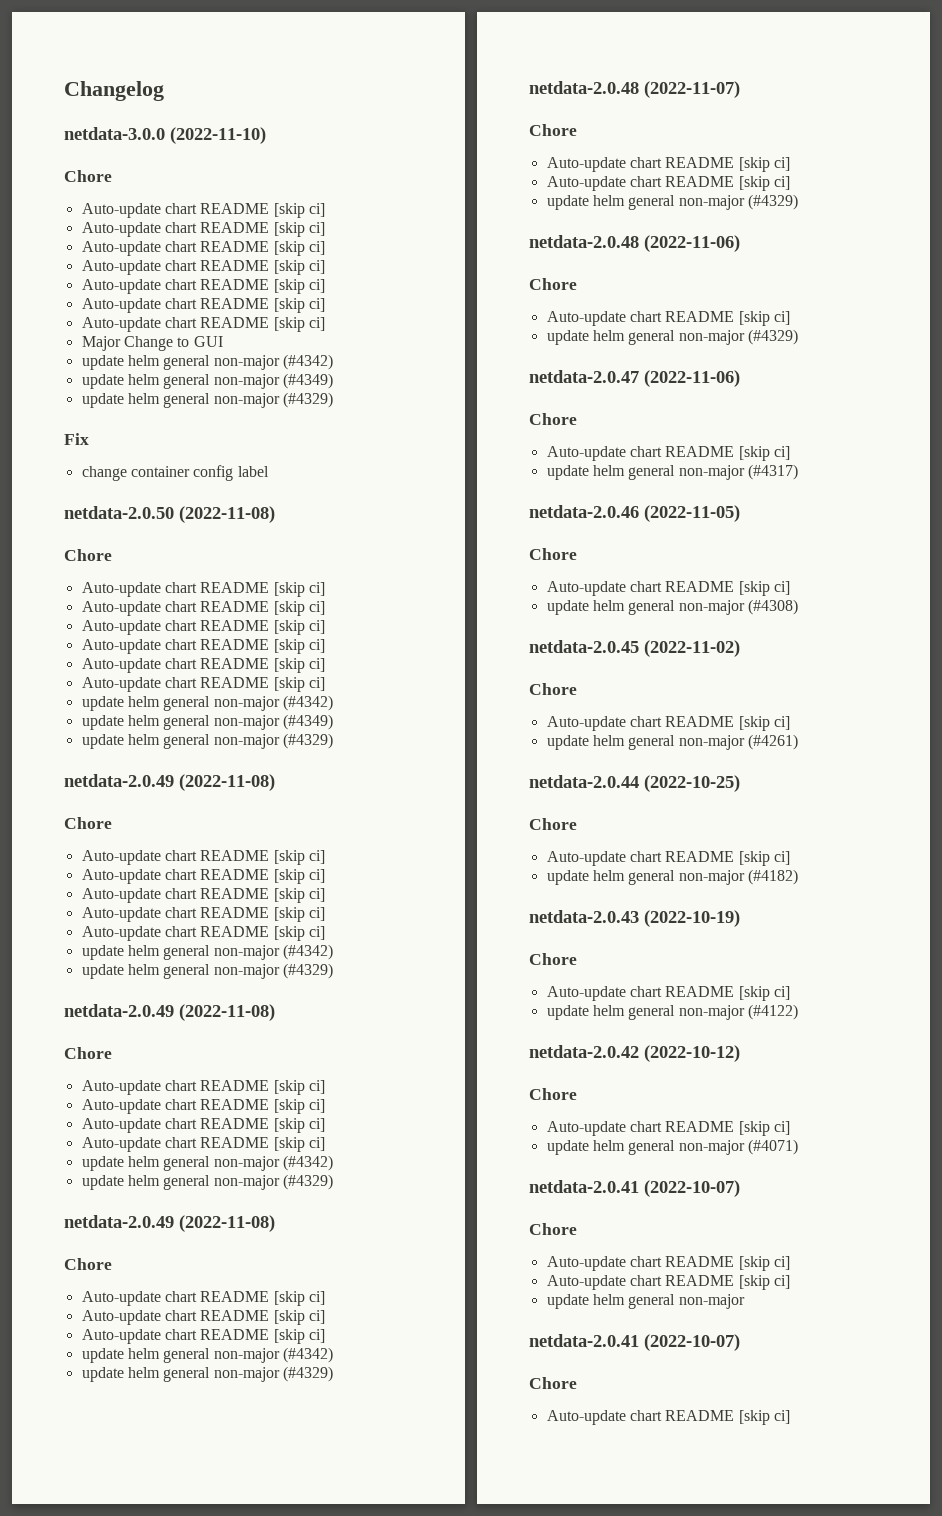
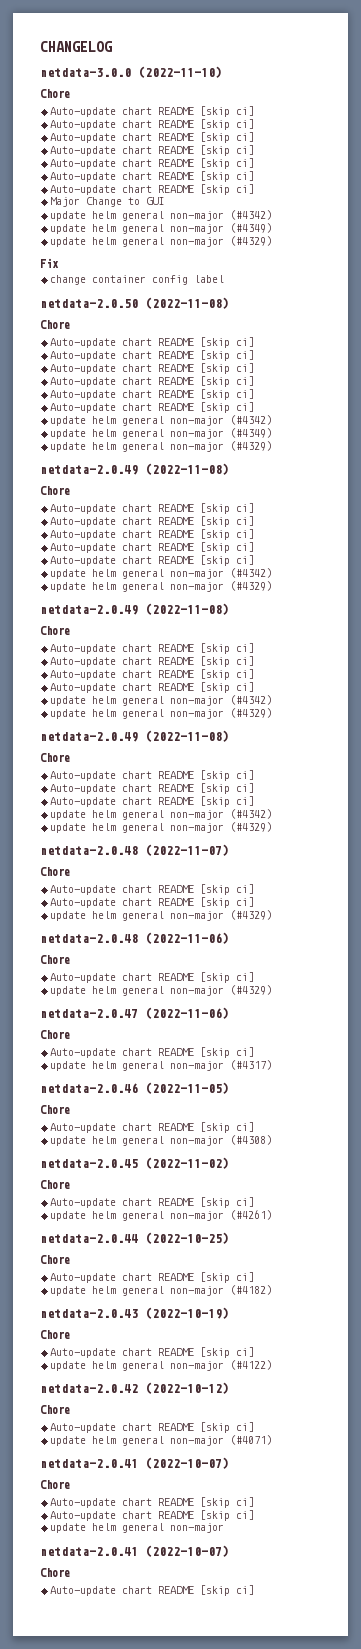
[64,81,164,101] Changelog -> [40,41,112,52] CHANGELOG

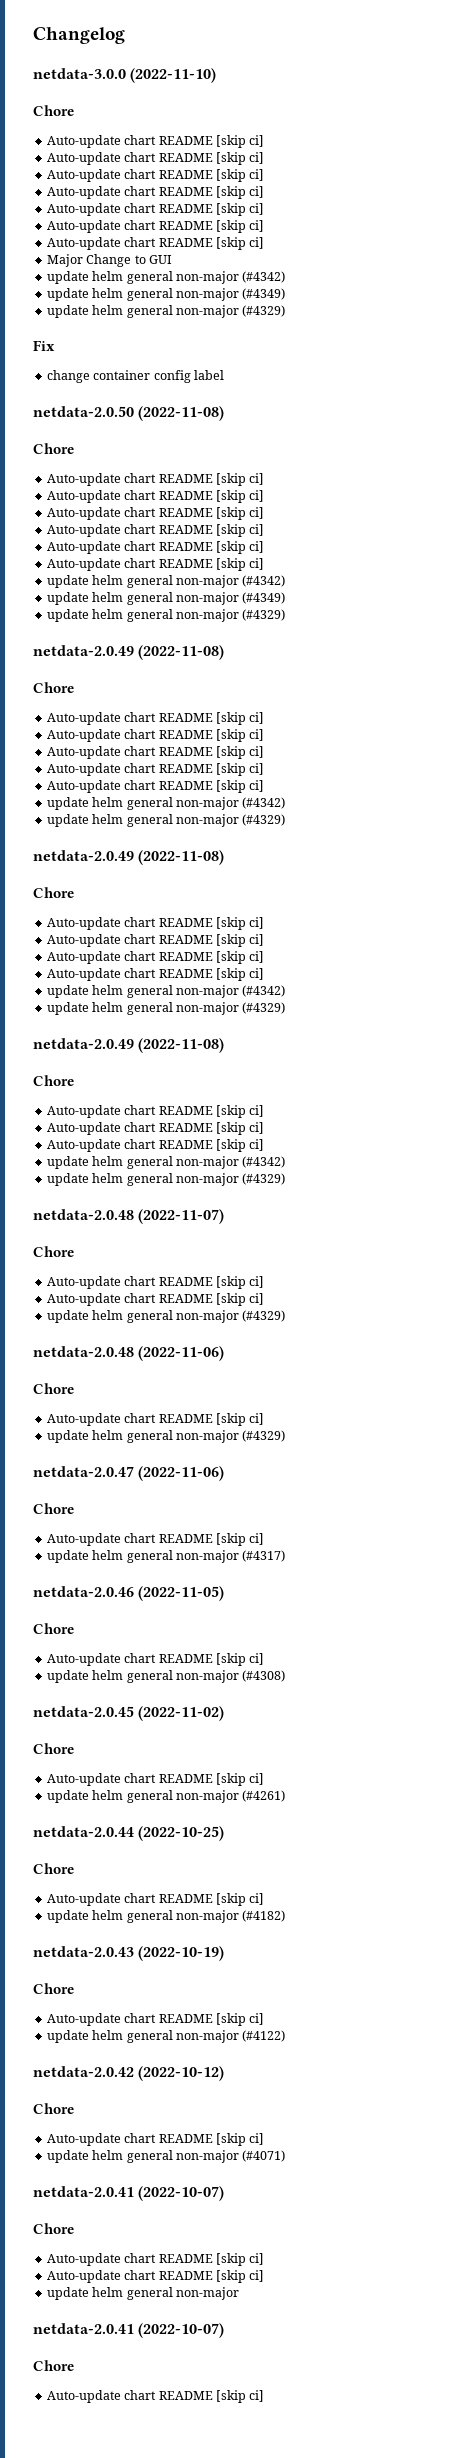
[40,41,112,52] CHANGELOG -> [33,27,125,44] Changelog

